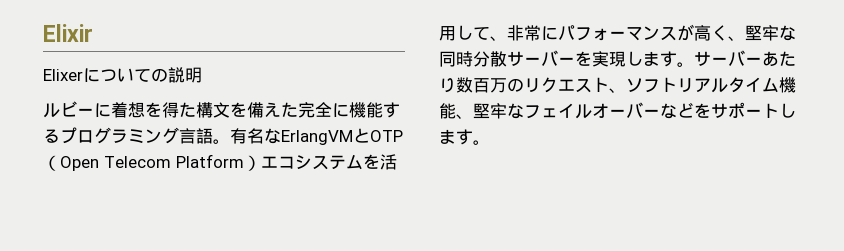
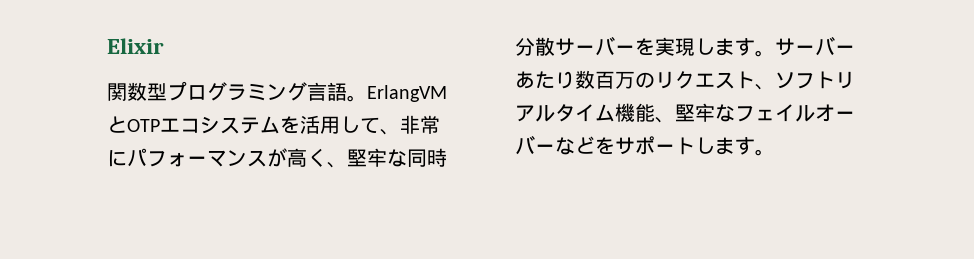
[43,67,202,83] [43,101,400,118] [43,129,60,143] Elixerについての説明 // ルビーに着想を得た構文を備えた完全に機能する -> [107,82,167,101] 関数型
[230,128,281,144] 有名な -> (367, 98) none
[43,154,261,171] （Open Telecom Platform） -> (160, 125) none

